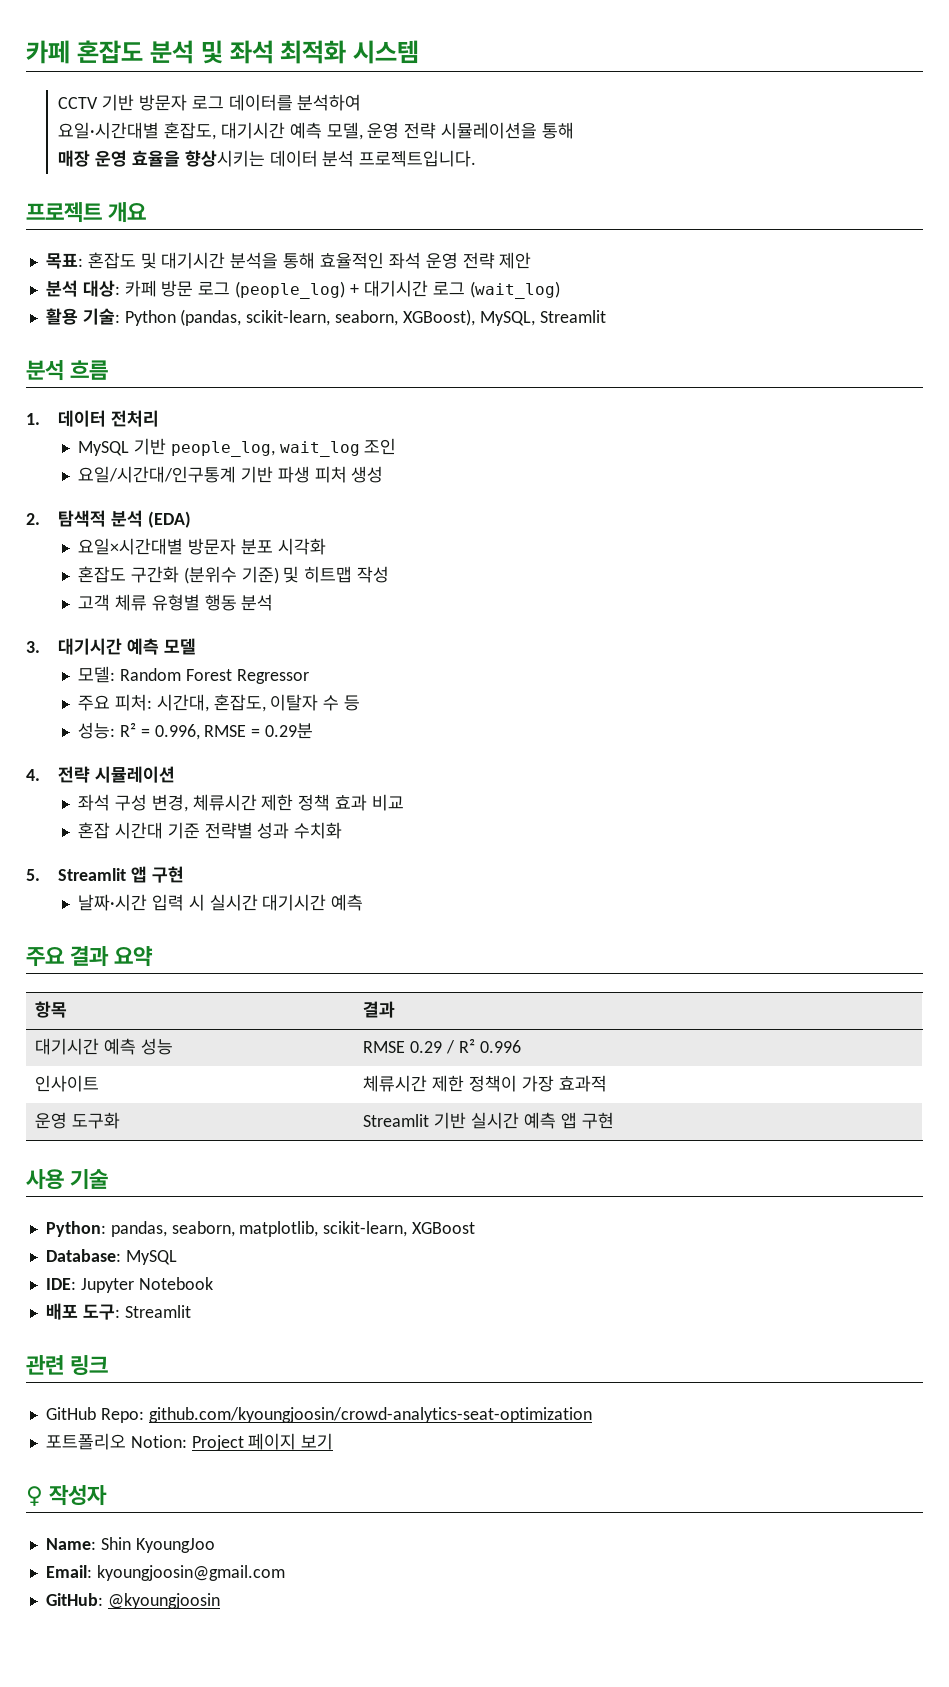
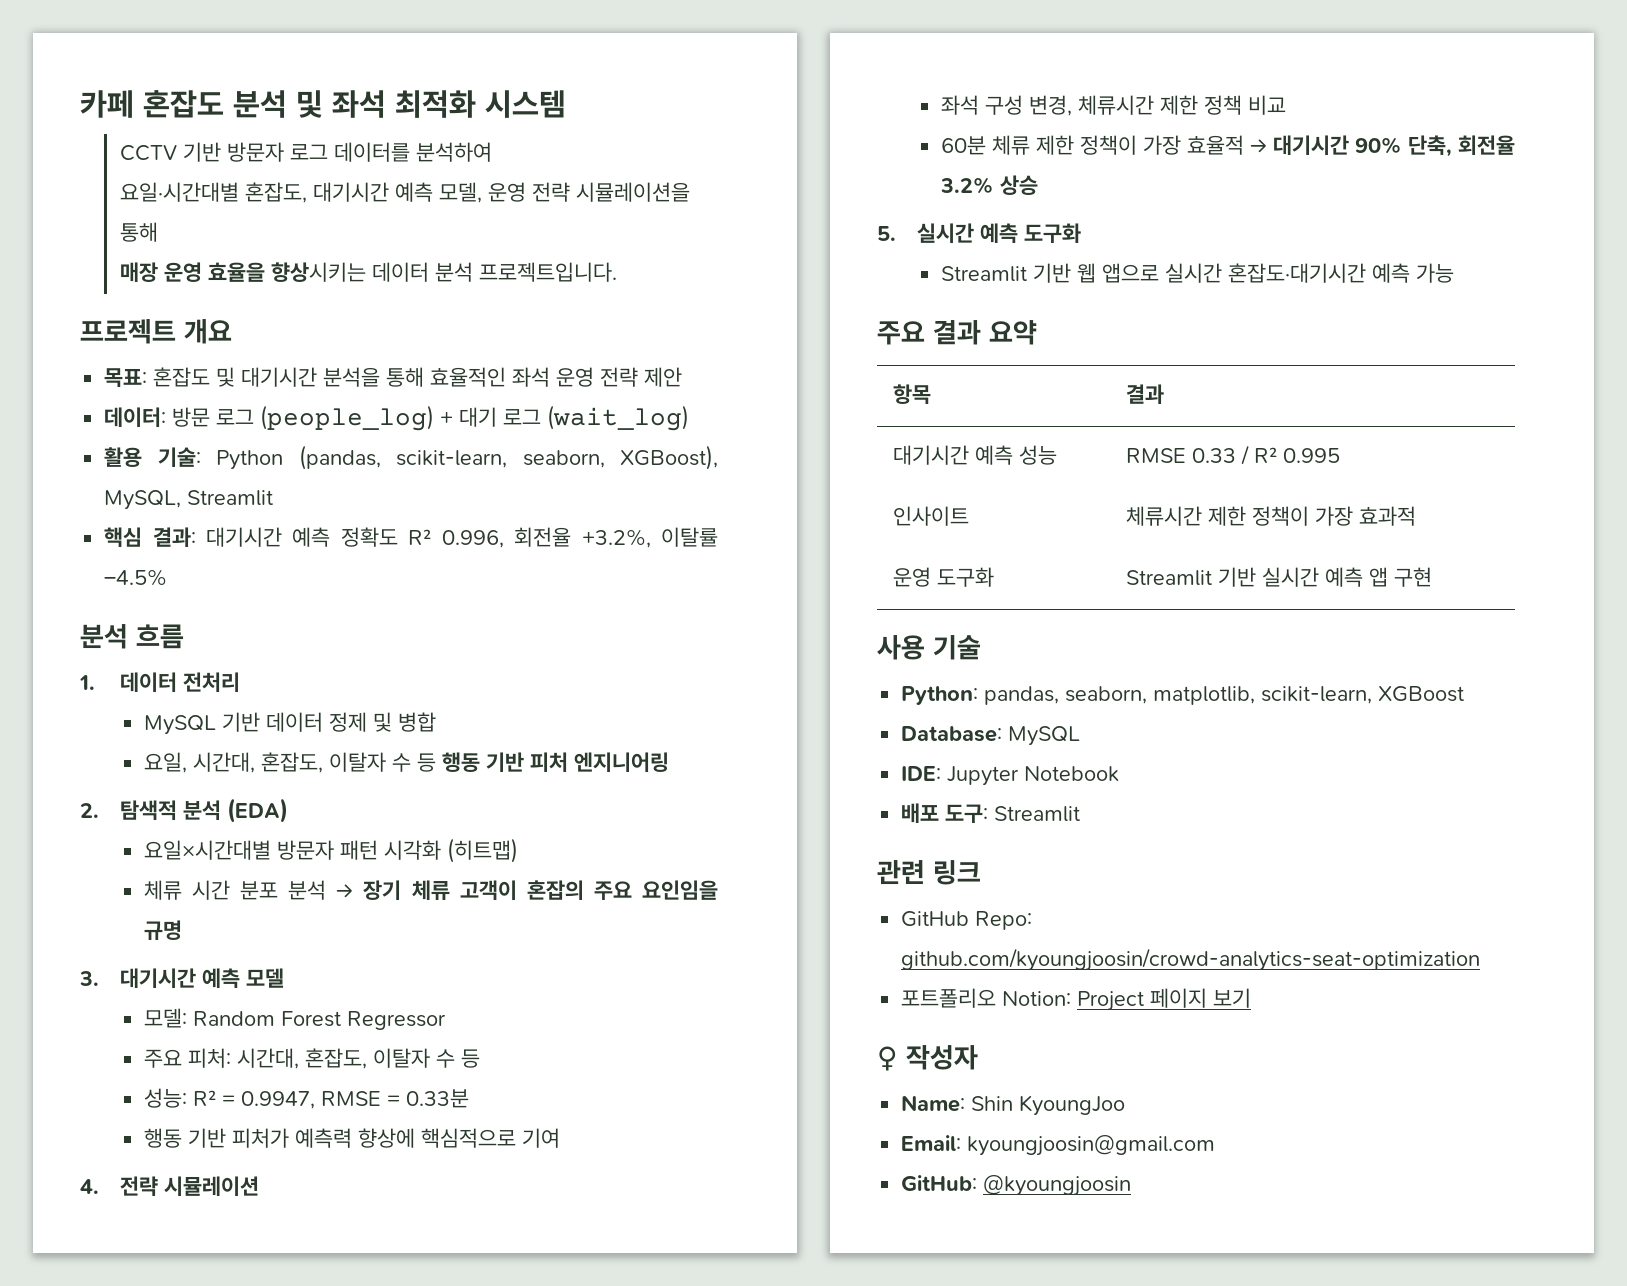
[45,280,157,297] 분석 대상: 카페 -> [104,407,167,428] 데이터:
[363,280,428,297] 대기시간 -> [459,407,498,427] 대기
(606, 316) none -> [104,527,718,548] [104,569,168,586] // 핵심 결과: 대기시간 예측 정확도 R² 0.996, 회전율 +3.2%, 이탈률 –4.5%
[170,438,397,457] [77,466,384,483] people_log, wait_log 조인 // 요일/시간대/인구통계 기반 파생 피처 생성 -> [265,712,436,732] [143,752,669,773] 데이터 정제 및 병합 // 요일, 시간대, 혼잡도, 이탈자 수 등 행동 기반 피처 엔지니어링
[240,538,326,555] [77,566,390,584] [77,594,274,611] 분포 시각화 // 혼잡도 구간화 (분위수 기준) 및 히트맵 작성 // 고객 체류 유형별 행동 분석 -> [339,838,518,863] [143,880,719,901] [143,920,182,940] 패턴 시각화 (히트맵) // 체류 시간 분포 분석 → 장기 체류 고객이 혼잡의 주요 요인임을 규명
[154,724,200,740] 0.996, -> [240,1091,315,1109] 0.9947,
[265,723,314,739] 0.29분 -> [405,1089,469,1108] [143,1128,560,1148] 0.33분 // 행동 기반 피처가 예측력 향상에 핵심적으로 기여
[335,794,368,811] 효과 -> (1242, 105) none
[77,822,343,839] [26,866,184,883] [77,894,364,911] 혼잡 시간대 기준 전략별 성과 수치화 // 5. Streamlit 앱 구현 // 날짜·시간 입력 시 실시간 대기시간 예측 -> [940,135,1515,157] [939,175,1038,195] [877,223,1081,244] [940,263,1454,283] 60분 체류 제한 정책이 가장 효율적 → 대기시간 90% 단축, 회전율 3.2% 상승 // 5. 실시간 예측 도구화 // Streamlit 기반 웹 앱으로 실시간 혼잡도·대기시간 예측 가능
[410,1041,443,1053] 0.29 -> [1192,448,1237,463] 0.33
[479,1040,521,1053] 0.996 -> [1283,448,1341,463] 0.995

